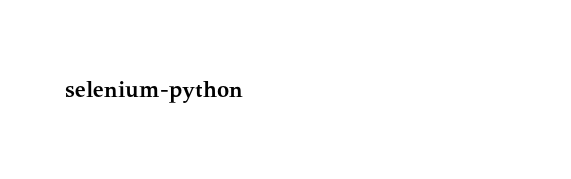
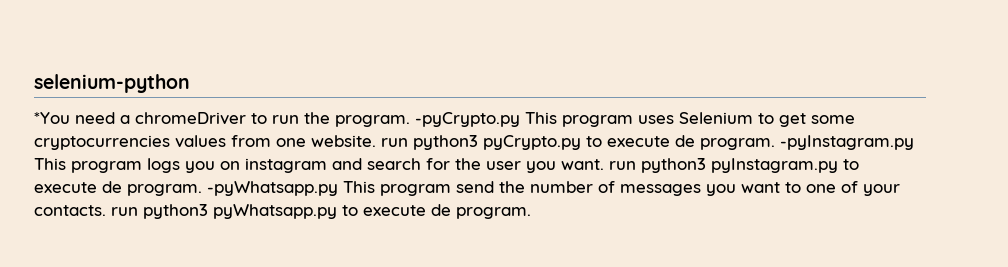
(243, 92) none -> [34,112,855,127] [34,135,914,150] [34,158,859,173] [34,181,900,196] [34,204,531,219] // *You need a chromeDriver to run the program. -pyCrypto.py This program uses Selenium to get some cryptocurrencies values from one website. run python3 pyCrypto.py to execute de program. -pyInstagram.py This program logs you on instagram and search for the user you want. run python3 pyInstagram.py to execute de program. -pyWhatsapp.py This program send the number of messages you want to one of your contacts. run python3 pyWhatsapp.py to execute de program.

